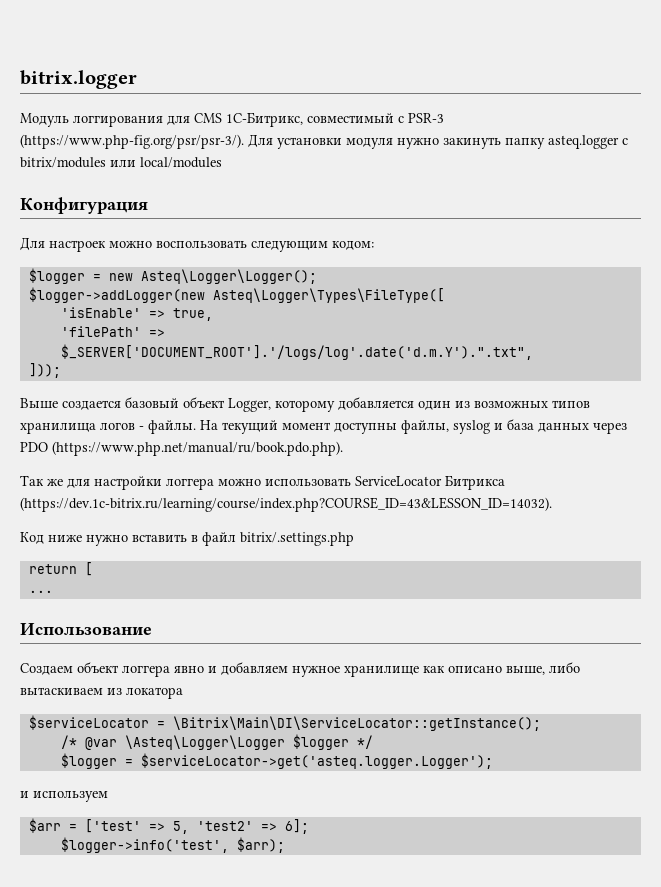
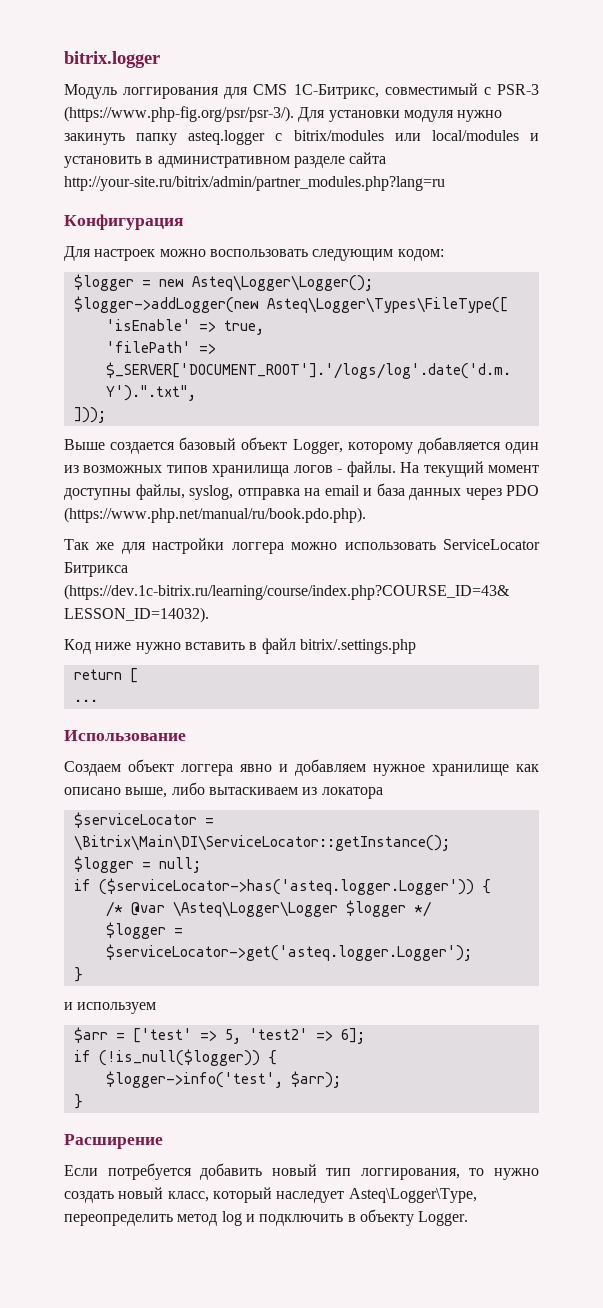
(222, 162) none -> [530,133,539,141] [64,152,387,168] [64,176,445,191] и установить в административном разделе сайта http://your-site.ru/bitrix/admin/partner_modules.php?lang=ru
[453,420,490,434] syslog -> [189,485,360,500] syslog, отправка на email
(541, 723) none -> [73,856,201,873] [73,878,491,895] // $logger = null; // if ($serviceLocator->has('asteq.logger.Logger')) {
(493, 761) none -> [73,967,83,982] // }
(309, 826) none -> [73,1049,277,1066] // if (!is_null($logger)) {
(285, 845) none -> [73,1094,83,1109] [64,1134,163,1149] [64,1163,539,1180] [64,1187,477,1203] [64,1209,469,1226] // } // Расширение // Если потребуется добавить новый тип логгирования, то нужно создать новый класс, который наследует Asteq\Logger\Type, переопределить метод log и подключить в объекту Logger.

